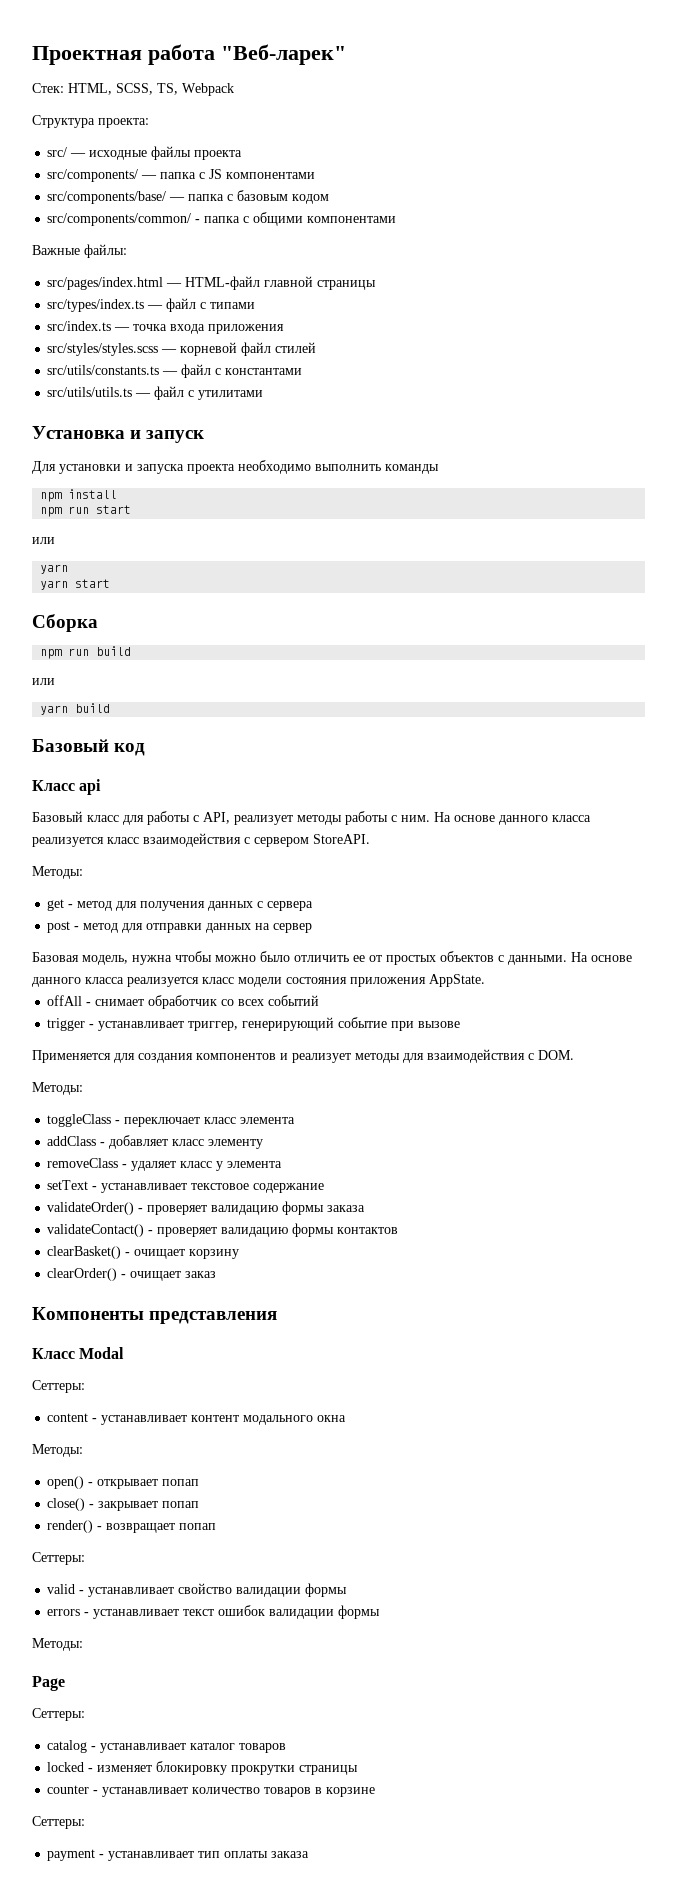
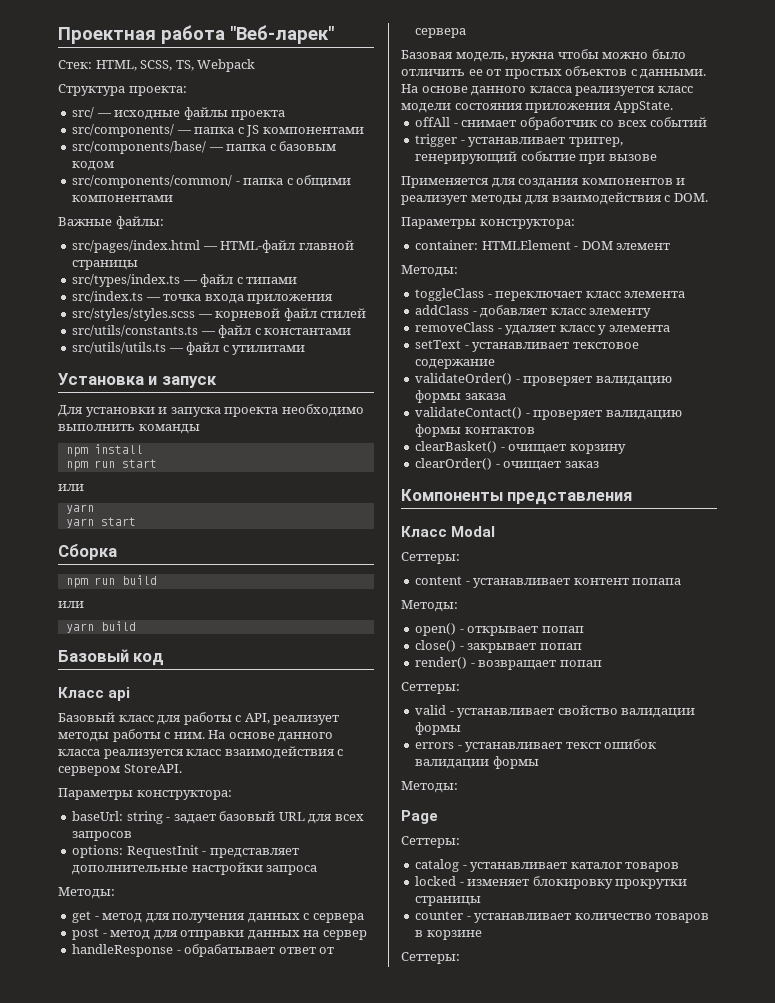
(370, 839) none -> [58,788,232,800] [72,811,364,824] [72,831,133,841] [72,845,299,858] [72,862,318,875] // Параметры конструктора: // baseUrl: string - задает базовый URL для всех запросов // options: RequestInit - представляет дополнительные настройки запроса
(313, 928) none -> [72,944,335,957] [415,28,467,38] // handleResponse - обрабатывает ответ от сервера
(574, 1055) none -> [401,217,575,229] [415,240,671,250] // Параметры конструктора: // container: HTMLElement - DOM элемент
[243,1415,347,1425] модального окна -> [632,578,682,585] попапа
[47,1849,310,1861] // payment - устанавливает тип оплаты заказа -> (460, 958) none

